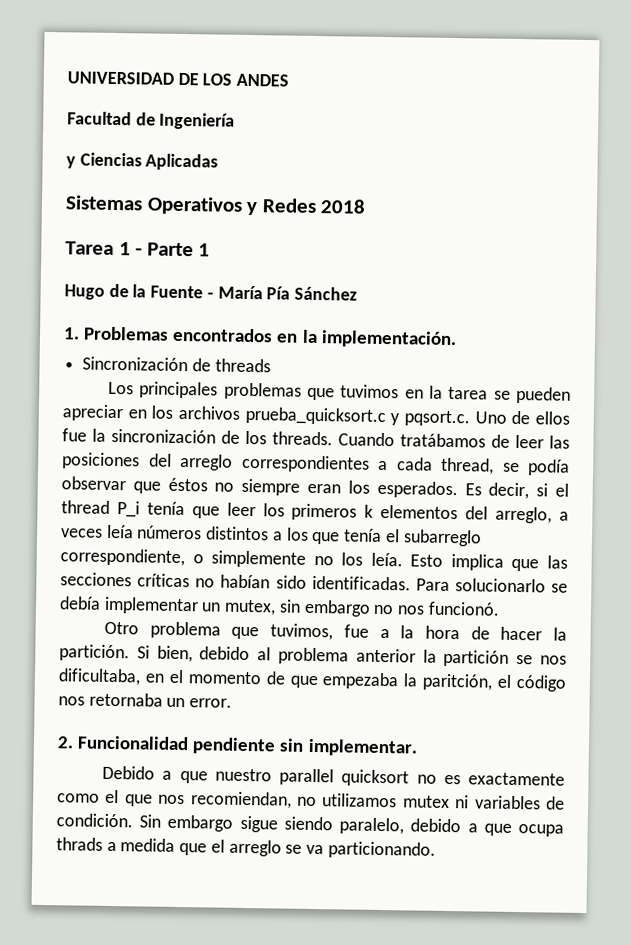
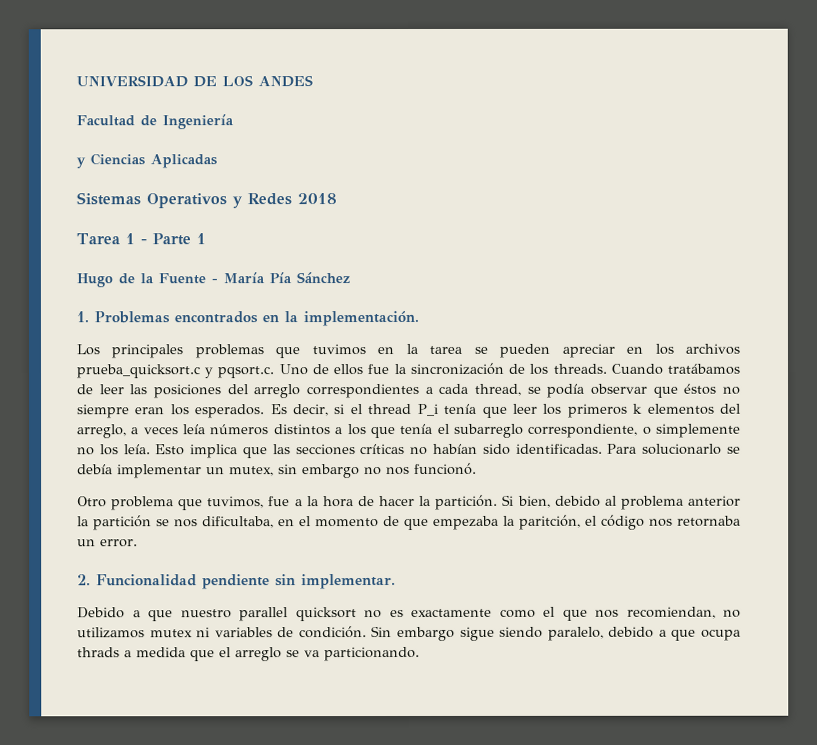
[82,356,271,373] // Sincronización de threads -> (419, 318) none

